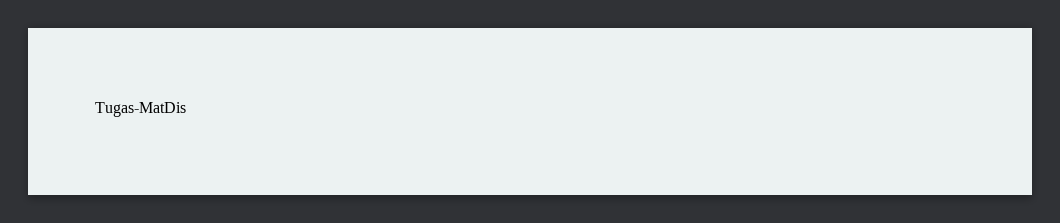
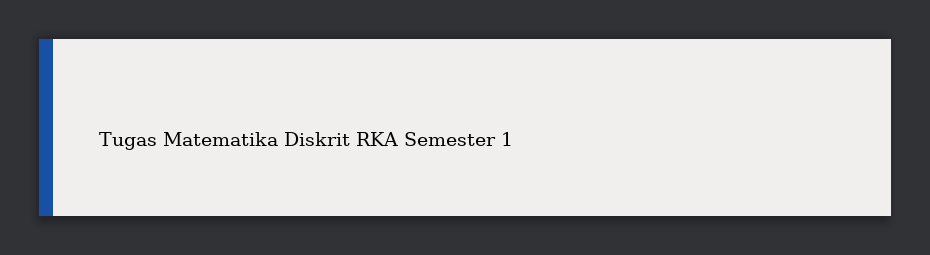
[95,102,186,117] Tugas-MatDis -> [99,132,513,150] Tugas Matematika Diskrit RKA Semester 1

